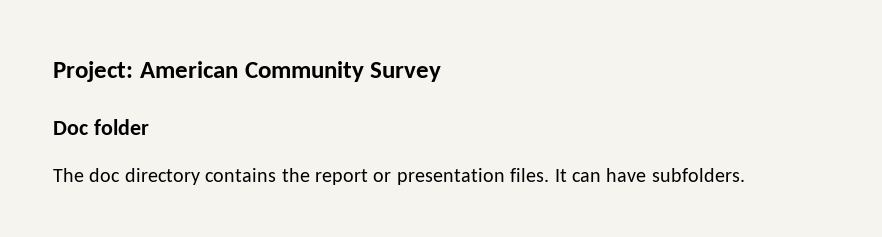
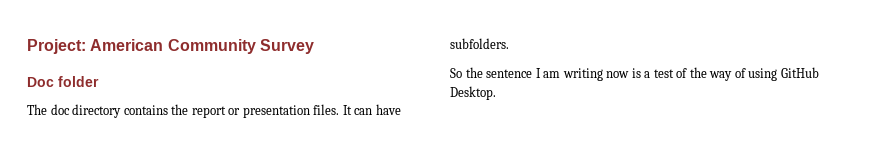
(745, 175) none -> [450,67,819,81] [450,86,496,100] // So the sentence I am writing now is a test of the way of using GitHub Desktop.

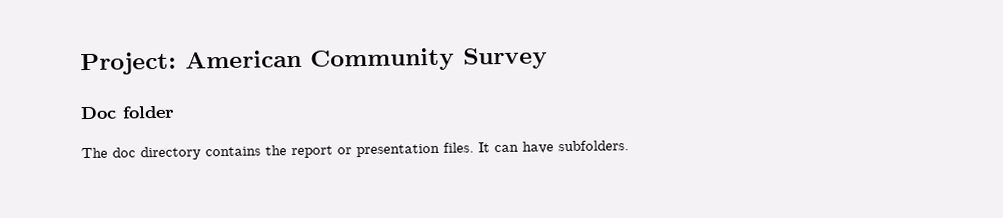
[450,67,819,81] [450,86,496,100] // So the sentence I am writing now is a test of the way of using GitHub Desktop. -> (629, 146) none

